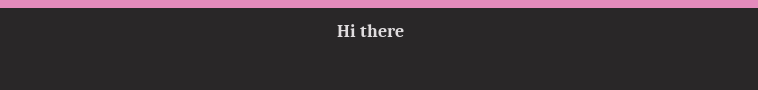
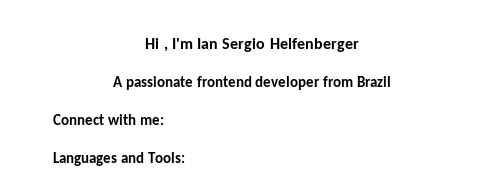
[360,24,405,37] there -> [163,38,359,52] [112,76,392,90] [53,114,165,125] [53,152,186,166] , I'm Ian Sergio Helfenberger // A passionate frontend developer from Brazil // Connect with me: // Languages and Tools:

